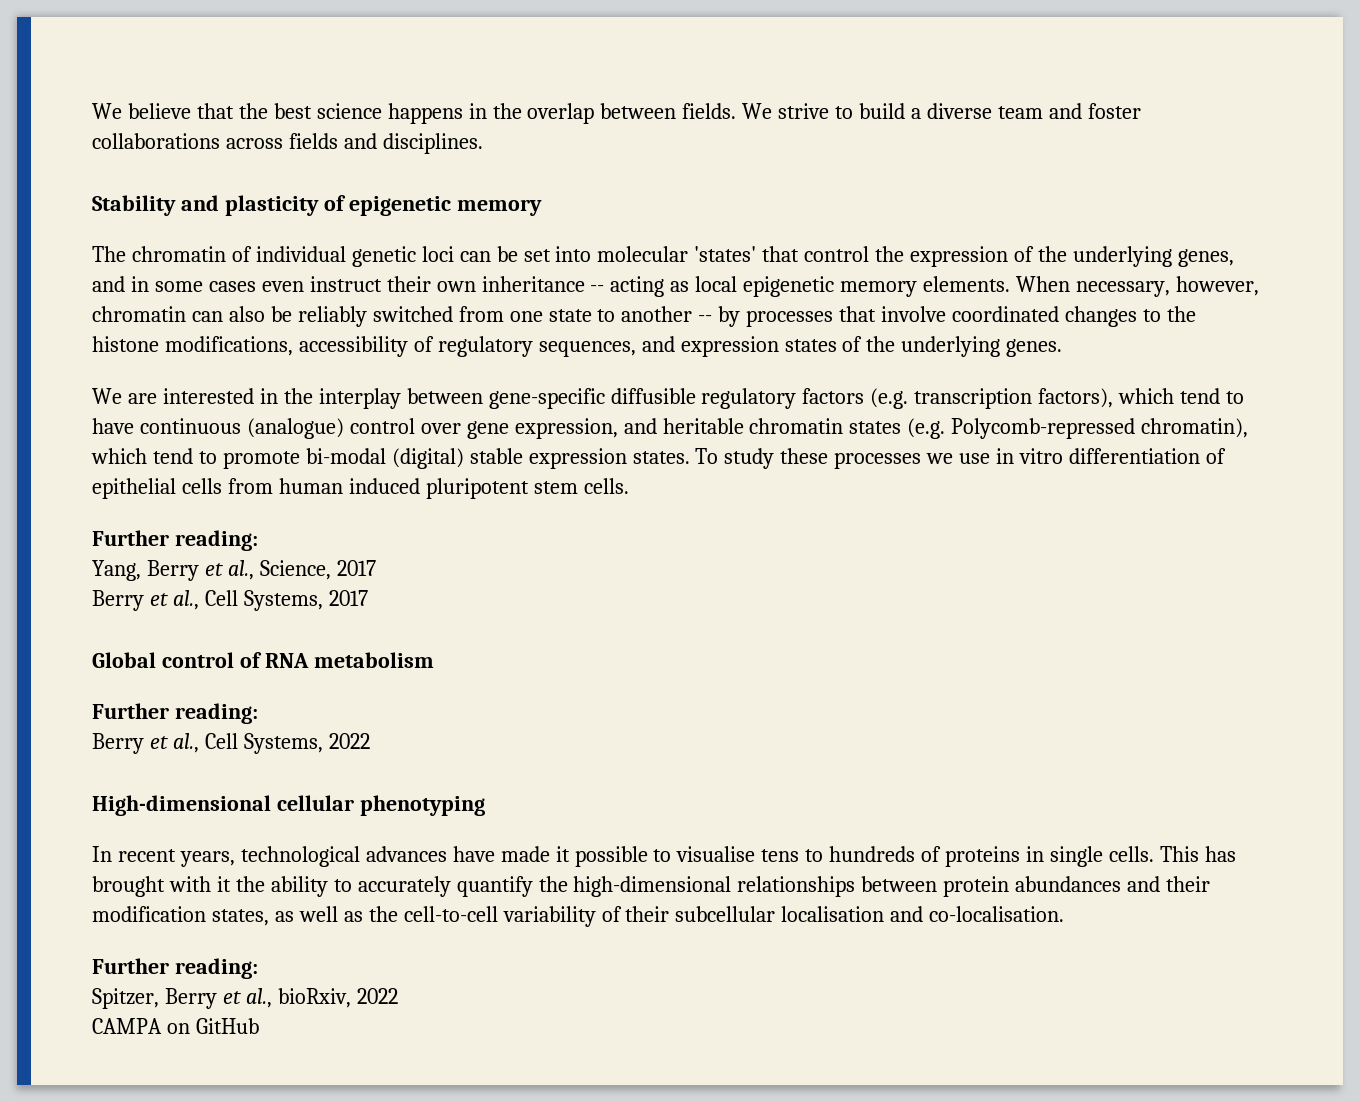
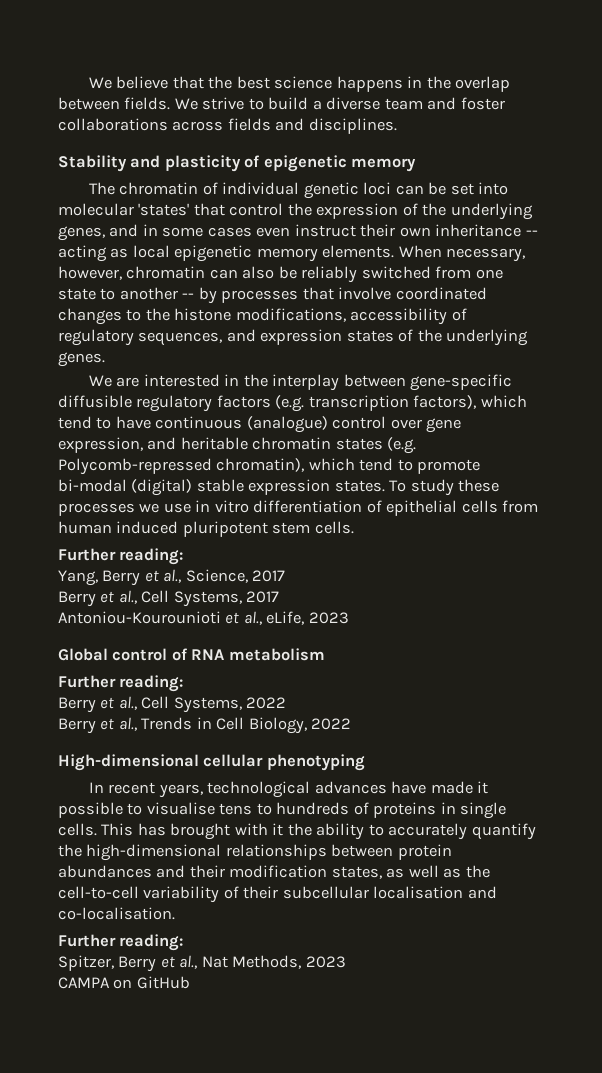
(368, 598) none -> [58,611,349,625] // Antoniou-Kourounioti et al., eLife, 2023
(370, 741) none -> [58,717,352,734] // Berry et al., Trends in Cell Biology, 2022
[277,988,398,1008] bioRxiv, 2022 -> [201,955,346,969] Nat Methods, 2023

